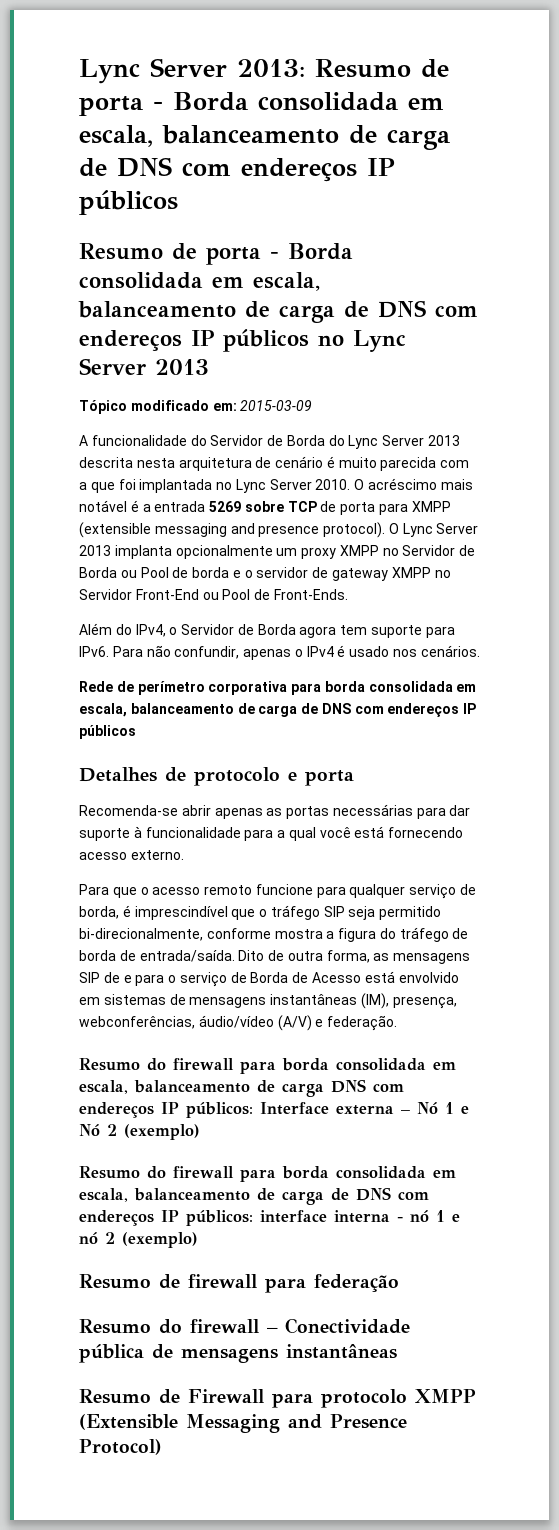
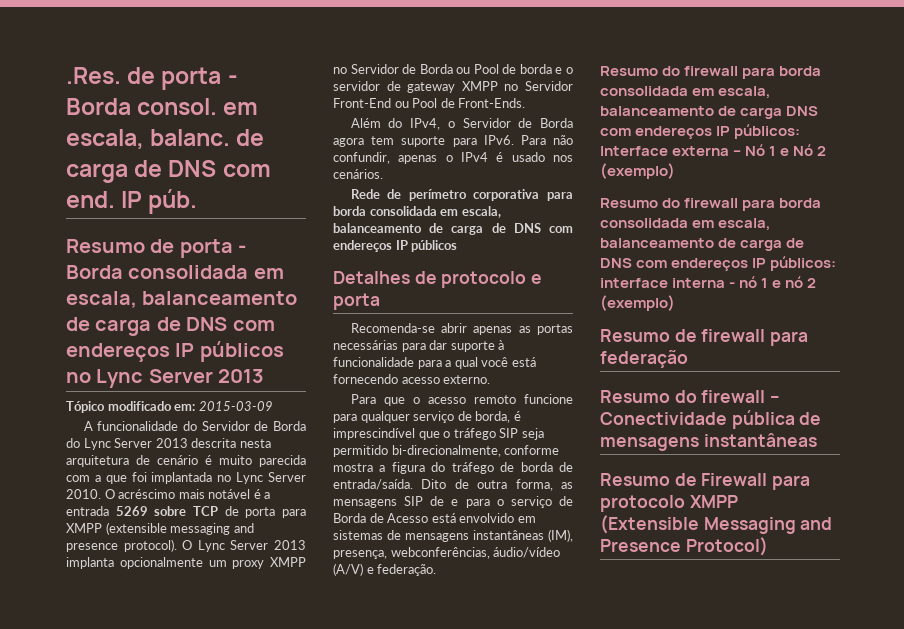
[79,58,449,84] [79,92,444,116] [79,125,450,150] [79,157,395,182] [79,190,178,215] Lync Server 2013: Resumo de porta - Borda consolidada em escala, balanceamento de carga de DNS com endereços IP públicos -> [66,67,238,90] [66,98,259,115] [66,129,265,150] [66,160,271,183] [66,189,198,214] .Res. de porta - Borda consol. em escala, balanc. de carga de DNS com end. IP púb.

